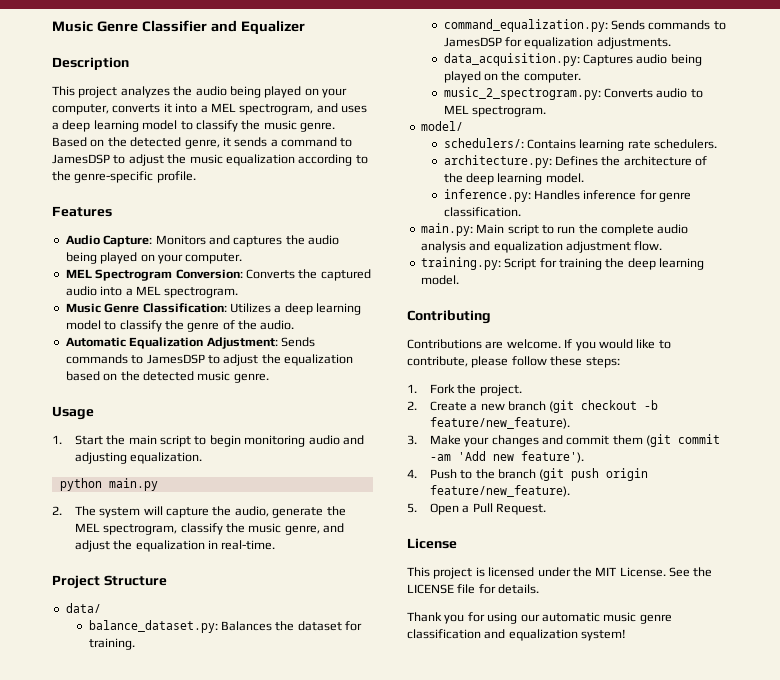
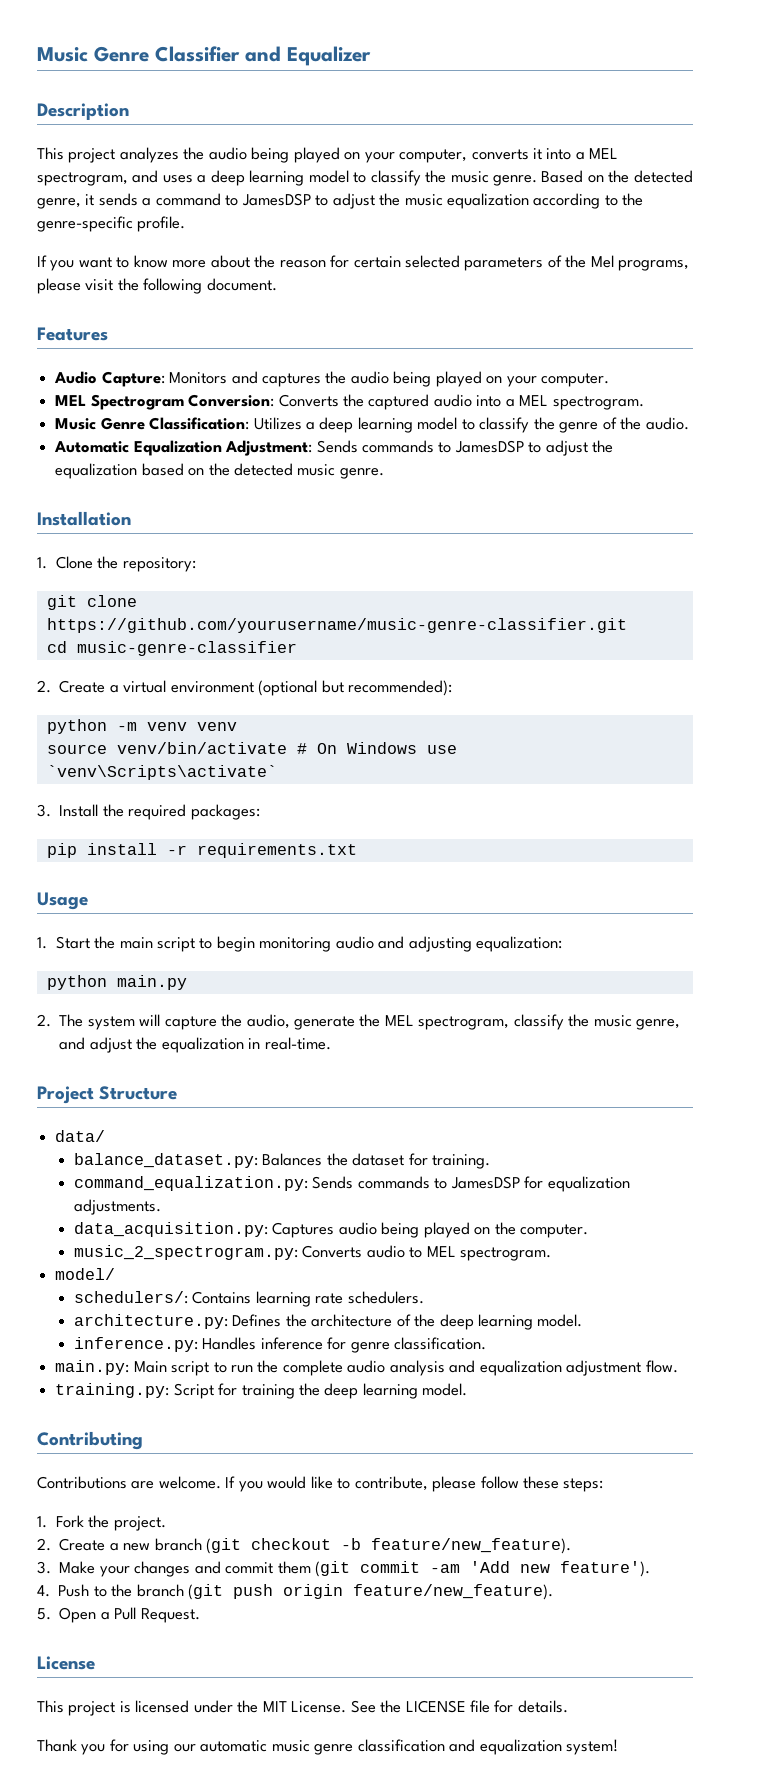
(196, 177) none -> [37,255,690,271] [37,278,277,294] // If you want to know more about the reason for certain selected parameters of the Mel programs, please visit the following document.
(269, 378) none -> [37,511,131,526] [37,556,196,572] [46,595,137,610] [46,618,627,633] [46,641,297,656] [37,680,452,696] [46,719,237,734] [46,742,457,754] [46,765,277,780] [37,804,260,820] [46,843,357,858] // Installation // 1. Clone the repository: // git clone https://github.com/yourusername/music-genre-classifier.git // cd music-genre-classifier // 2. Create a virtual environment (optional but recommended): // python -m venv venv // source venv/bin/activate # On Windows use `venv\Scripts\activate` // 3. Install the required packages: // pip install -r requirements.txt
[130,452,203,464] equalization. -> [476,936,563,952] equalization:

